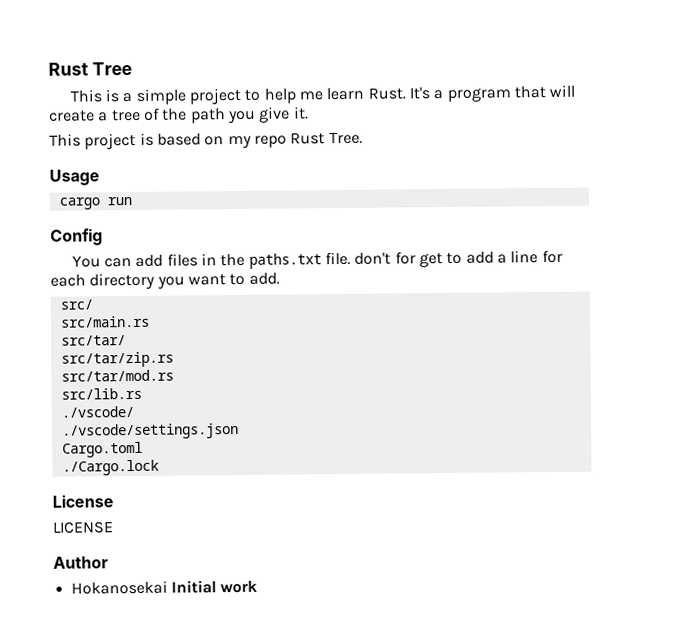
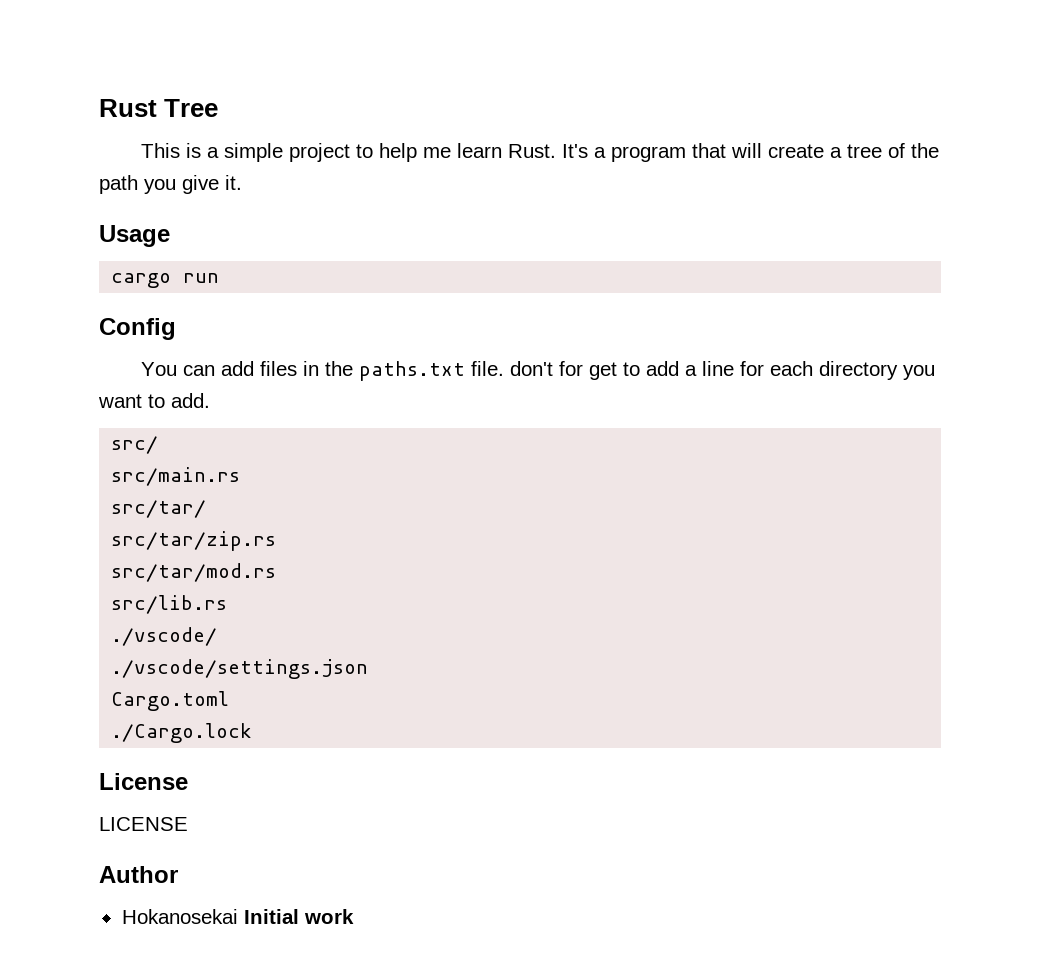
[49,131,363,150] // This project is based on my repo Rust Tree. -> (242, 182) none

